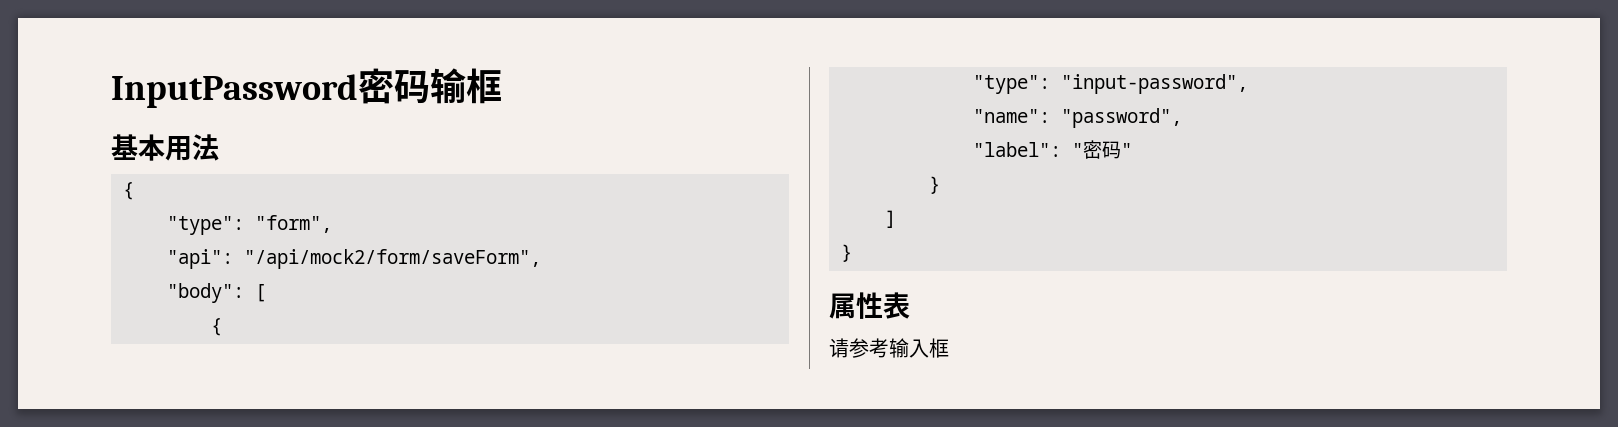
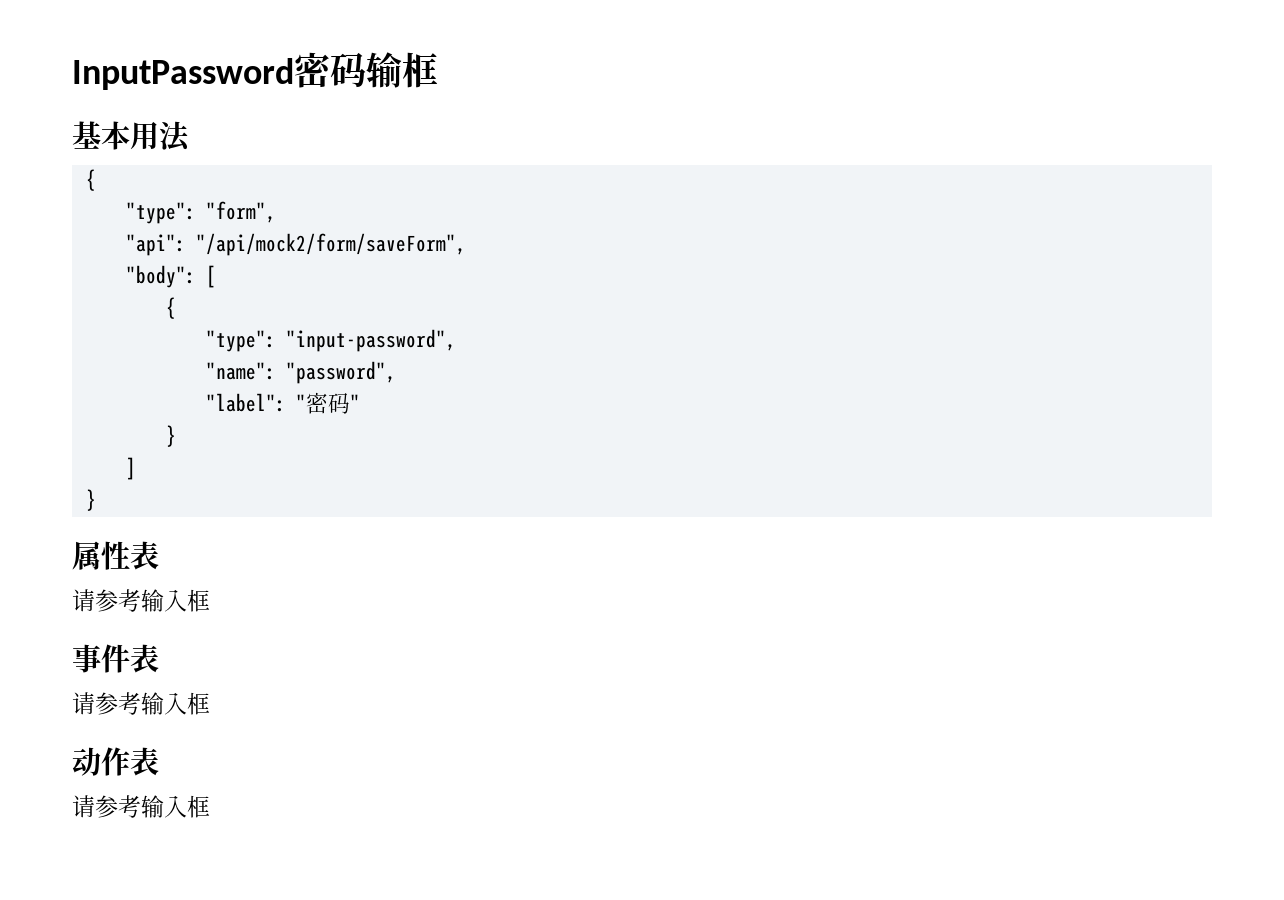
(949, 348) none -> [72,644,159,673] [72,692,210,715] [72,747,159,776] [72,795,210,818] // 事件表 // 请参考输入框 // 动作表 // 请参考输入框

